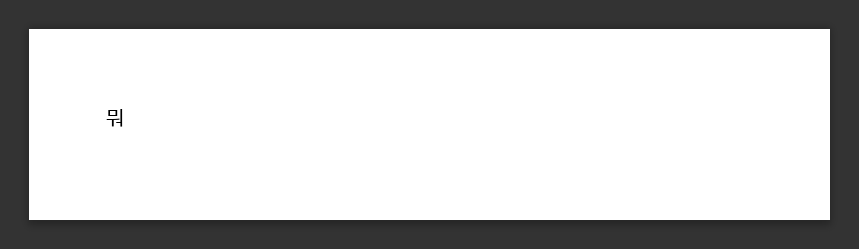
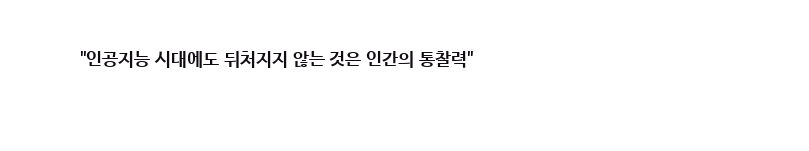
[106,109,124,127] 뭐 -> [80,51,474,68] "인공지능 시대에도 뒤처지지 않는 것은 인간의 통찰력"

